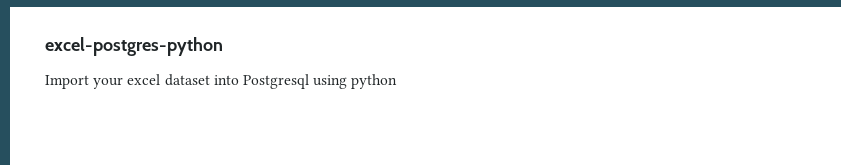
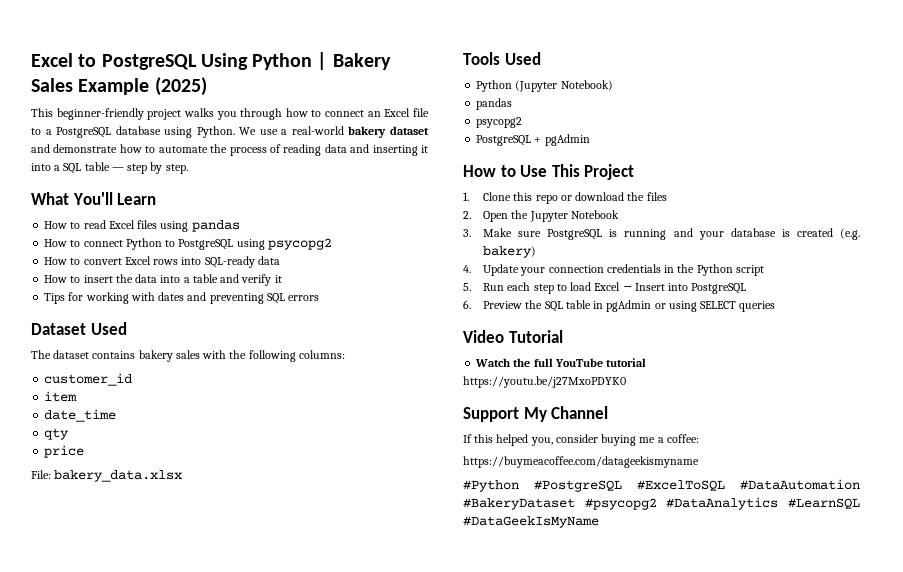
[45,37,223,56] [45,74,398,89] excel-postgres-python // Import your excel dataset into Postgresql using python -> [31,52,391,70] [31,77,207,96] [31,108,429,120] [31,126,429,138] [31,144,429,156] [31,162,188,174] [31,192,157,205] [44,220,240,232] [44,238,332,250] [44,256,280,268] [44,274,282,286] [44,292,320,304] [31,322,127,335] [31,350,345,362] [44,373,133,386] [44,391,78,402] [44,409,117,422] [44,428,70,440] [44,445,85,458] [31,470,183,482] [463,52,541,65] [476,80,613,92] [476,98,513,110] [476,117,523,128] [476,134,590,146] [463,164,635,180] [463,192,667,204] [463,210,619,222] [463,228,860,240] [483,246,537,258] [463,264,764,276] [463,282,747,294] [463,300,776,312] [463,330,563,343] [475,358,647,367] [463,376,626,388] [463,406,609,422] [463,434,699,446] [463,456,699,468] [463,479,860,492] [463,497,860,510] [463,516,599,528] Excel to PostgreSQL Using Python | Bakery Sales Example (2025) // This beginner-friendly project walks you through how to connect an Excel file to a PostgreSQL database using Python. We use a real-world bakery dataset and demonstrate how to automate the process of reading data and inserting it into a SQL table — step by step. // What You'll Learn // How to read Excel files using pandas // How to connect Python to PostgreSQL using psycopg2 // How to convert Excel rows into SQL-ready data // How to insert the data into a table and verify it // Tips for working with dates and preventing SQL errors // Dataset Used // The dataset contains bakery sales with the following columns: // customer_id // item // date_time // qty // price // File: bakery_data.xlsx // Tools Used // Python (Jupyter Notebook) // pandas // psycopg2 // PostgreSQL + pgAdmin // How to Use This Project // 1. Clone this repo or download the files // 2. Open the Jupyter Notebook // 3. Make sure PostgreSQL is running and your database is created (e.g. bakery) // 4. Update your connection credentials in the Python script // 5. Run each step to load Excel → Insert into PostgreSQL // 6. Preview the SQL table in pgAdmin or using SELECT queries // Video Tutorial // Watch the full YouTube tutorial // https://youtu.be/j27MxoPDYK0 // Support My Channel // If this helped you, consider buying me a coffee: // https://buymeacoffee.com/datageekismyname // #Python #PostgreSQL #ExcelToSQL #DataAutomation #BakeryDataset #psycopg2 #DataAnalytics #LearnSQL #DataGeekIsMyName

